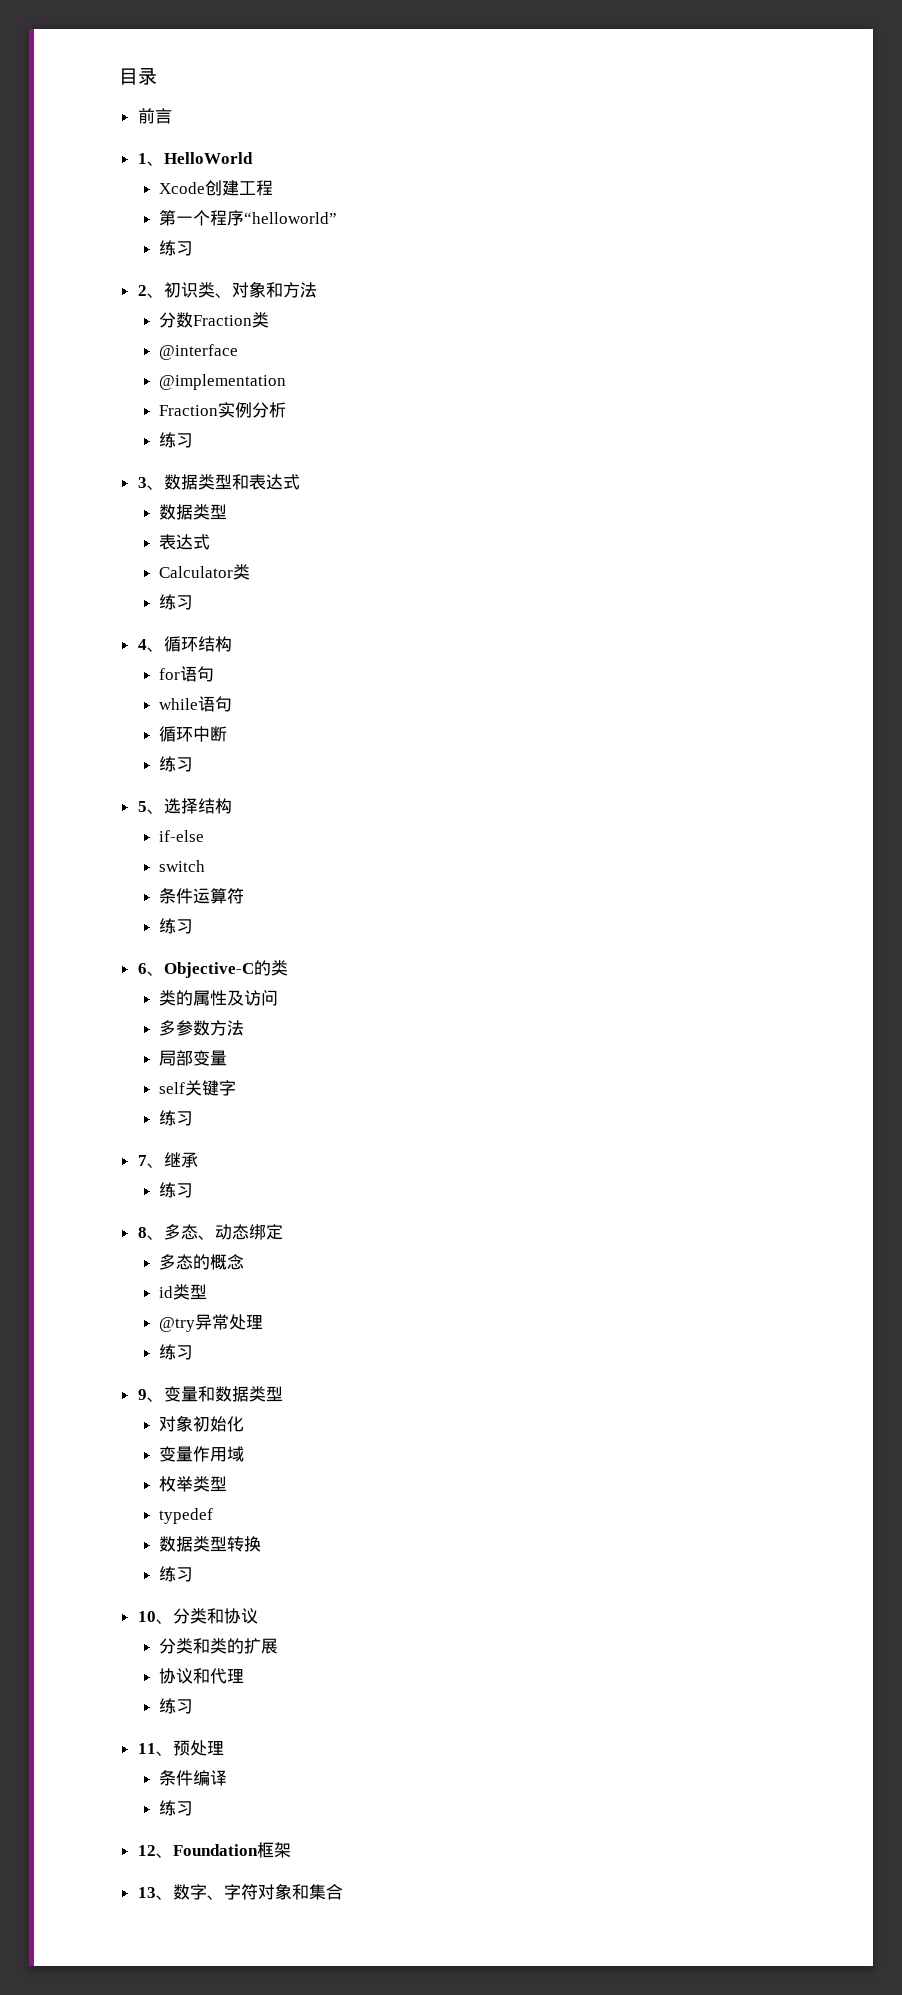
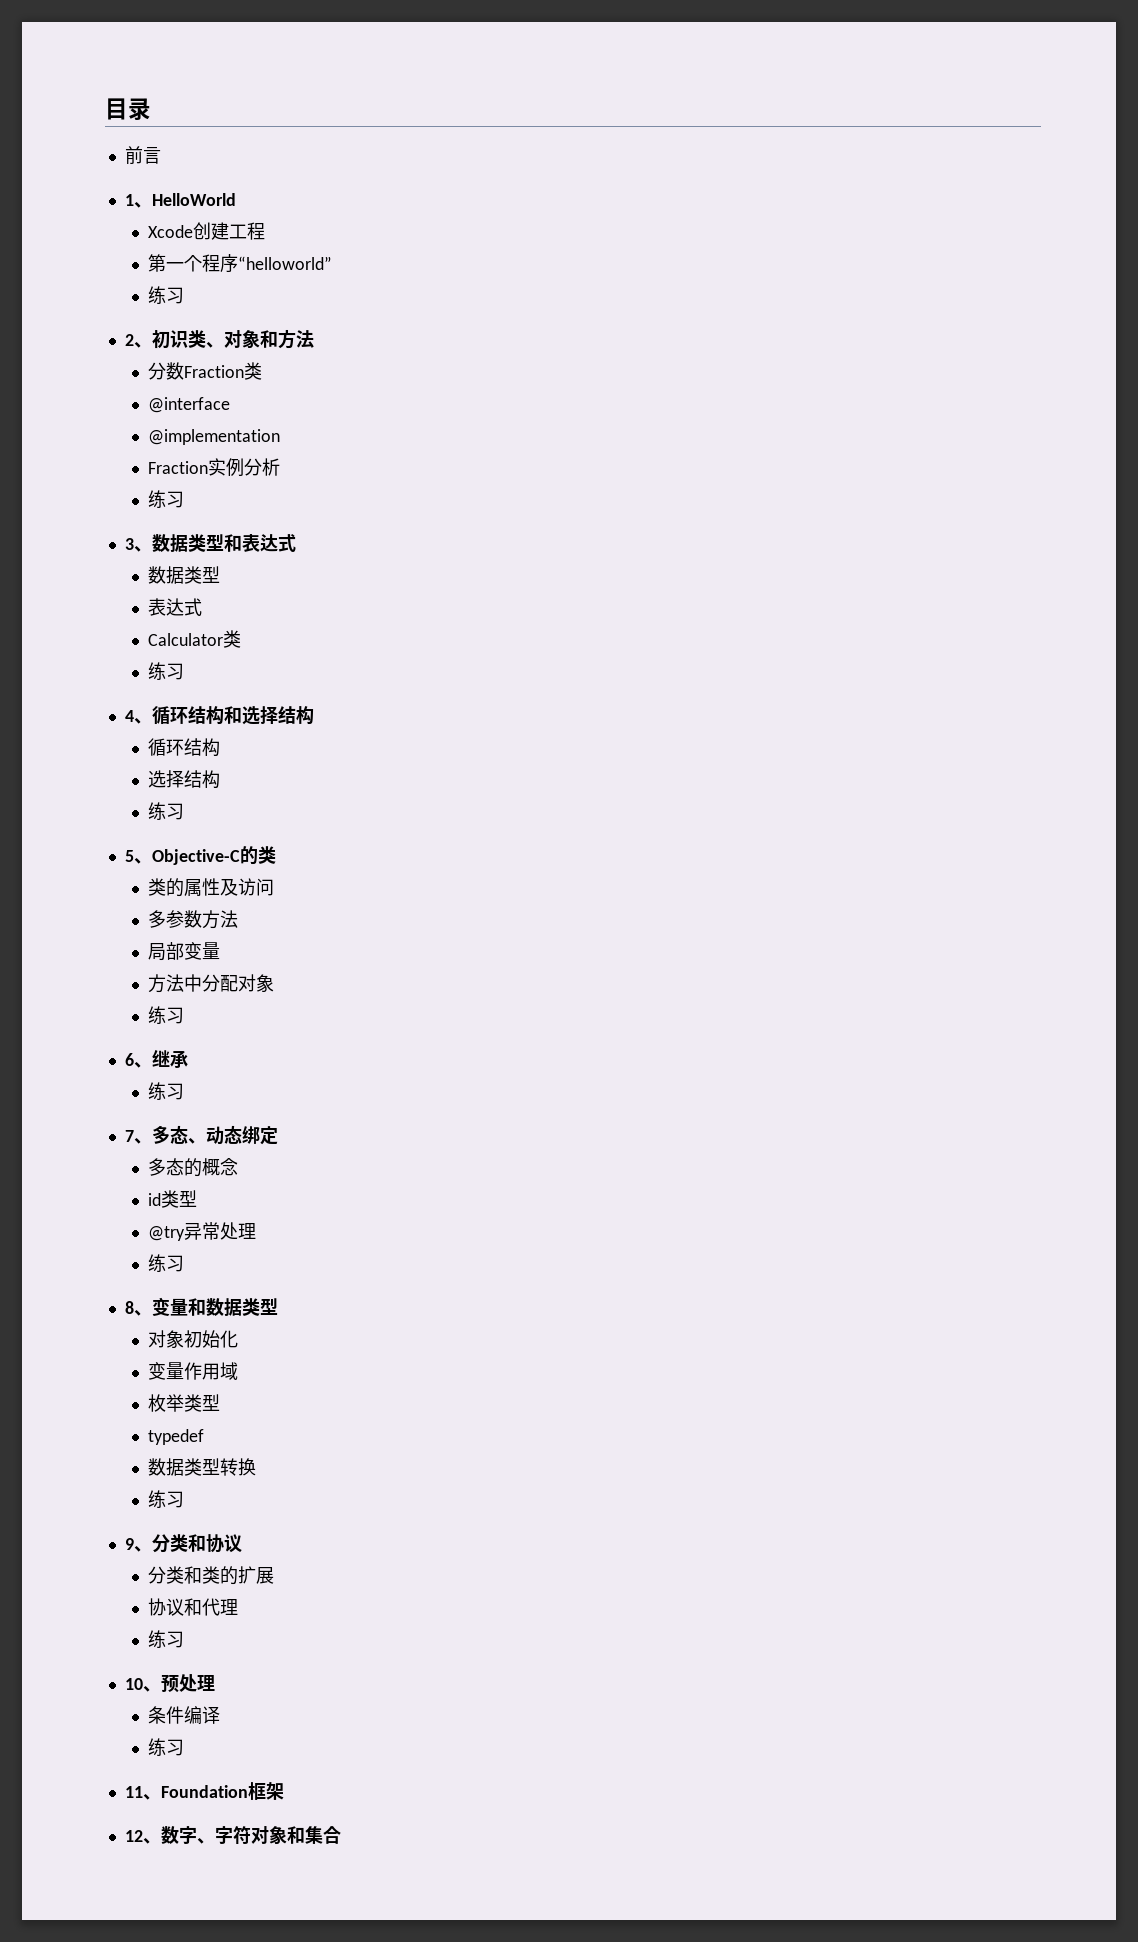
[159,666,215,682] [159,696,233,712] [159,726,228,742] [159,756,194,772] [137,798,232,814] [159,830,205,842] [159,860,206,872] [159,888,245,904] [159,918,194,934] [137,963,147,974] // for语句 // while语句 // 循环中断 // 练习 // 5、选择结构 // if-else // switch // 条件运算符 // 练习 // 6 -> [223,706,314,725] [148,738,221,757] [148,770,221,789] [148,802,185,820] [124,850,134,862] 和选择结构 // 循环结构 // 选择结构 // 练习 // 5
[159,1080,237,1096] [159,1110,194,1126] [137,1155,147,1166] self关键字 // 练习 // 7 -> [148,974,275,993] [148,1006,185,1024] [124,1053,134,1066] 方法中分配对象 // 练习 // 6
[137,1227,147,1238] 8 -> [124,1130,134,1142] 7
[137,1389,147,1400] 9 -> [124,1301,134,1314] 8
[137,1611,156,1622] 10 -> [124,1538,134,1550] 9
[137,1743,156,1754] 11 -> [124,1678,143,1690] 10
[137,1845,156,1856] 12 -> [124,1786,143,1798] 11
[137,1887,156,1898] 13 -> [124,1830,143,1842] 12

